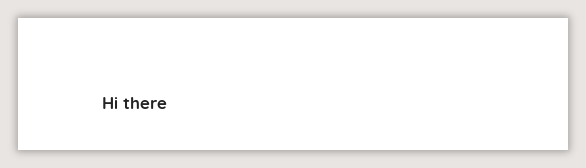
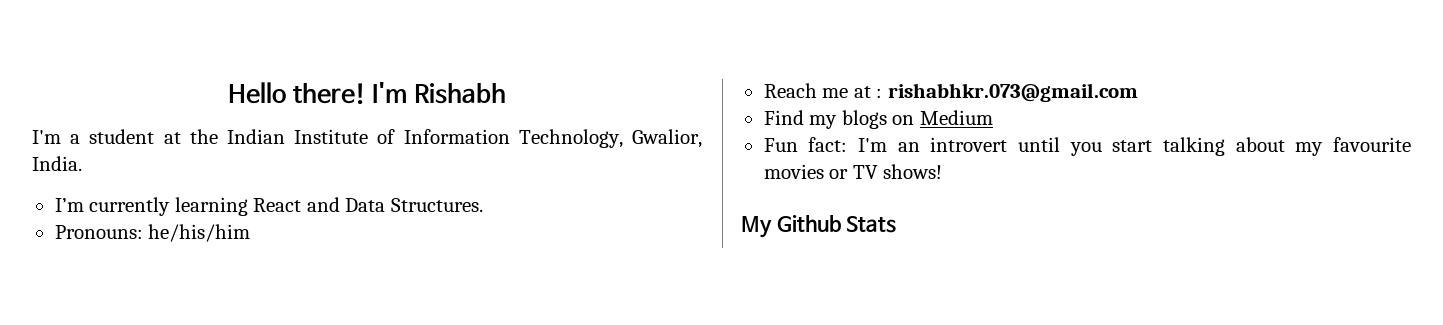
[102,97,167,109] Hi there -> [228,82,506,105] [32,129,702,148] [32,156,82,171] [54,197,483,216] [54,224,251,242] [763,83,1138,102] [763,110,993,129] [763,137,1411,156] [763,164,943,179] [741,215,897,238] Hello there! I'm Rishabh // I'm a student at the Indian Institute of Information Technology, Gwalior, India. // I’m currently learning React and Data Structures. // Pronouns: he/his/him // Reach me at : rishabhkr.073@gmail.com // Find my blogs on Medium // Fun fact: I'm an introvert until you start talking about my favourite movies or TV shows! // My Github Stats

